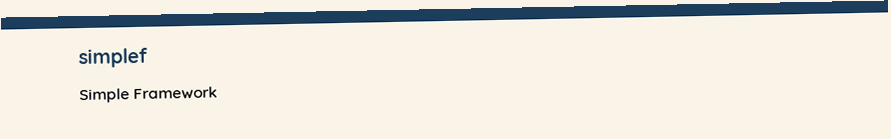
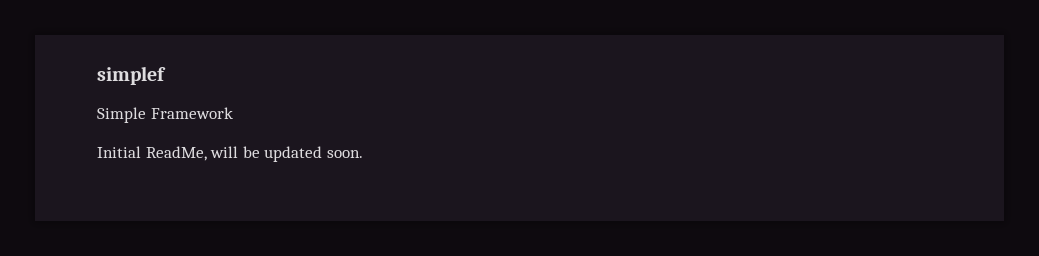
(219, 93) none -> [97,146,363,162] // Initial ReadMe, will be updated soon.

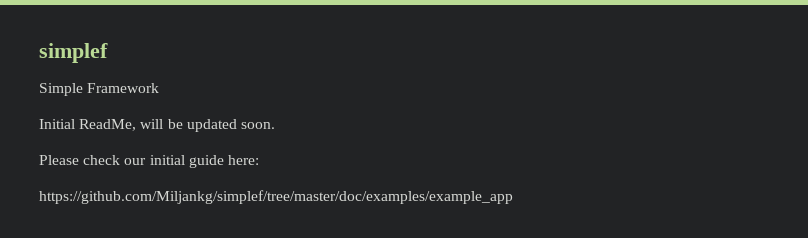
(363, 154) none -> [39,155,259,168] [39,190,513,204] // Please check our initial guide here: // https://github.com/Miljankg/simplef/tree/master/doc/examples/example_app

